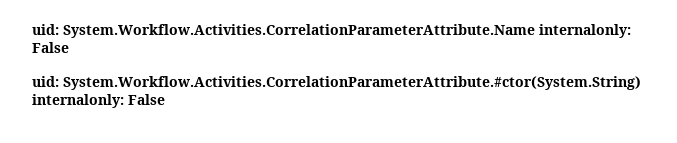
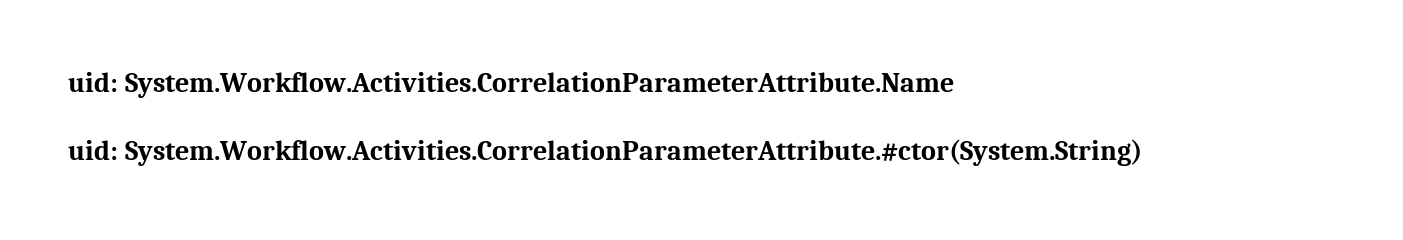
[539,24,631,38] [32,42,69,53] internalonly: False -> (955, 85) none
[32,94,165,108] internalonly: False -> (1143, 152) none

